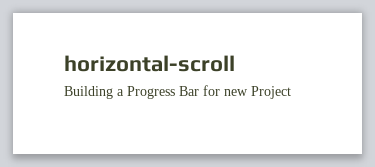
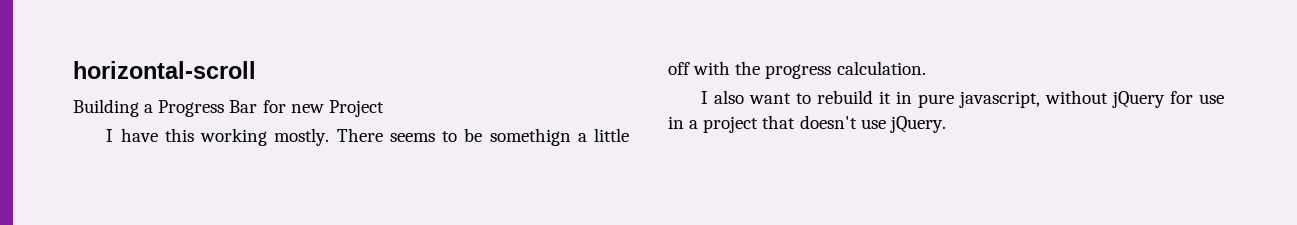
(291, 92) none -> [106,128,630,146] [668,61,926,79] [701,90,1224,108] [668,115,946,133] // I have this working mostly. There seems to be somethign a little off with the progress calculation. // I also want to rebuild it in pure javascript, without jQuery for use in a project that doesn't use jQuery.

